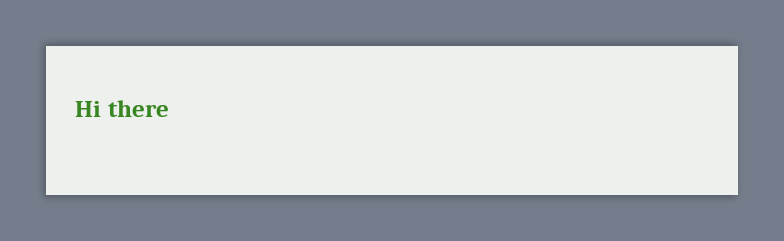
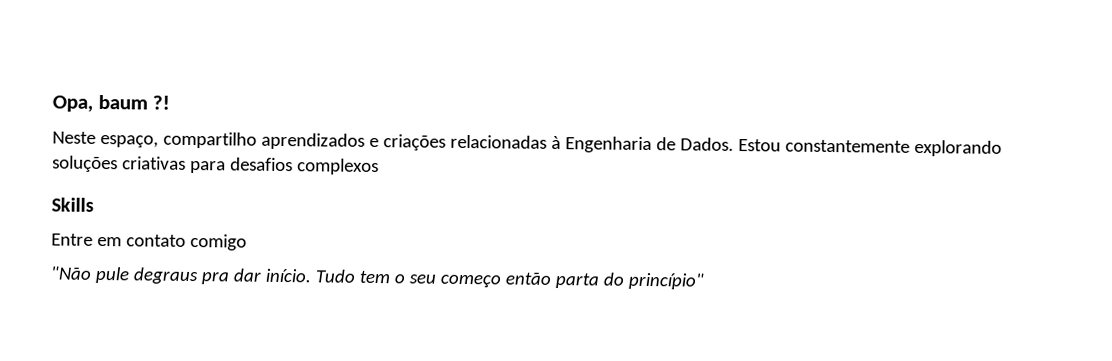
[75,100,169,117] Hi there -> [52,94,171,112] [52,131,1002,157] [52,155,379,176] [51,197,94,212] [51,233,247,251] [50,266,704,290] Opa, baum ?! // Neste espaço, compartilho aprendizados e criações relacionadas à Engenharia de Dados. Estou constantemente explorando soluções criativas para desafios complexos // Skills // Entre em contato comigo // "Não pule degraus pra dar início. Tudo tem o seu começo então parta do princípio"

